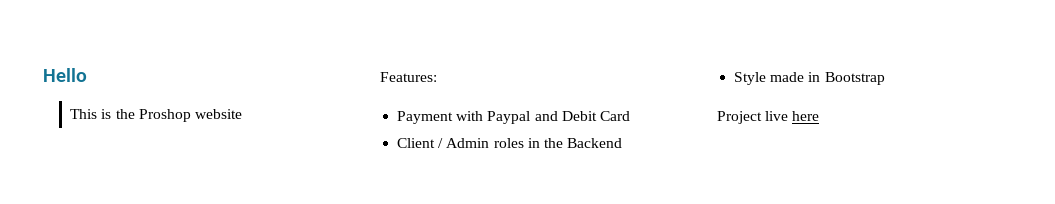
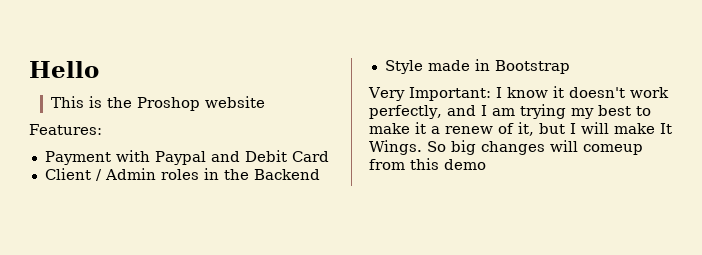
[717,111,820,124] Project live here -> [368,86,669,101] [369,104,651,119] [369,122,672,136] [369,140,643,155] [369,158,486,170] Very Important: I know it doesn't work perfectly, and I am trying my best to make it a renew of it, but I will make It Wings. So big changes will comeup from this demo

